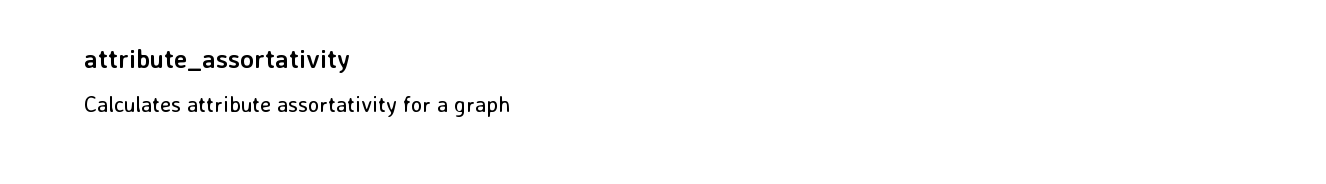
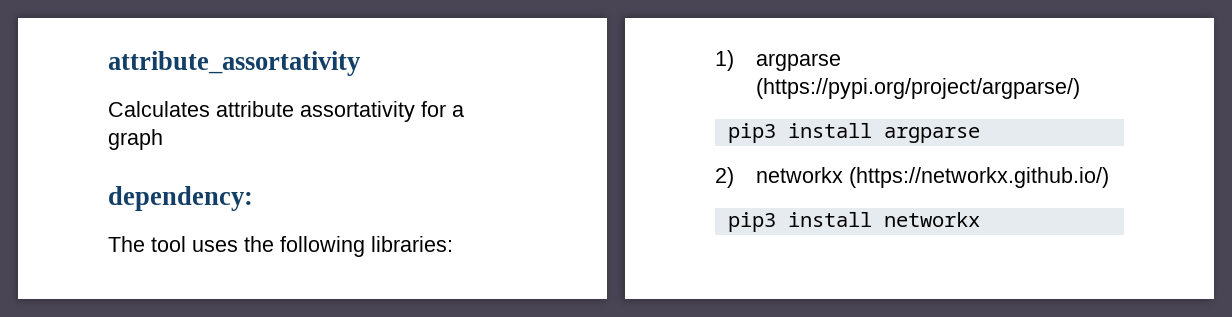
(510, 106) none -> [108,186,253,211] [108,236,453,257] [715,50,842,71] [756,78,1081,99] [727,123,980,143] [715,167,1110,188] [727,212,980,232] // dependency: // The tool uses the following libraries: // 1) argparse (https://pypi.org/project/argparse/) // pip3 install argparse // 2) networkx (https://networkx.github.io/) // pip3 install networkx

